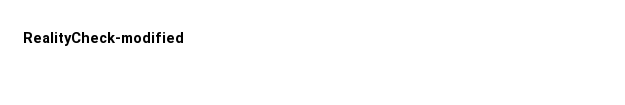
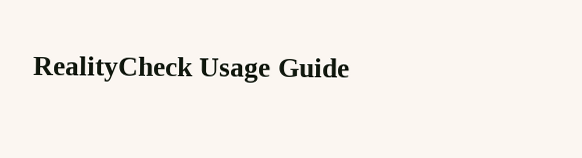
[23,32,184,46] RealityCheck-modified -> [32,55,350,83] RealityCheck Usage Guide

